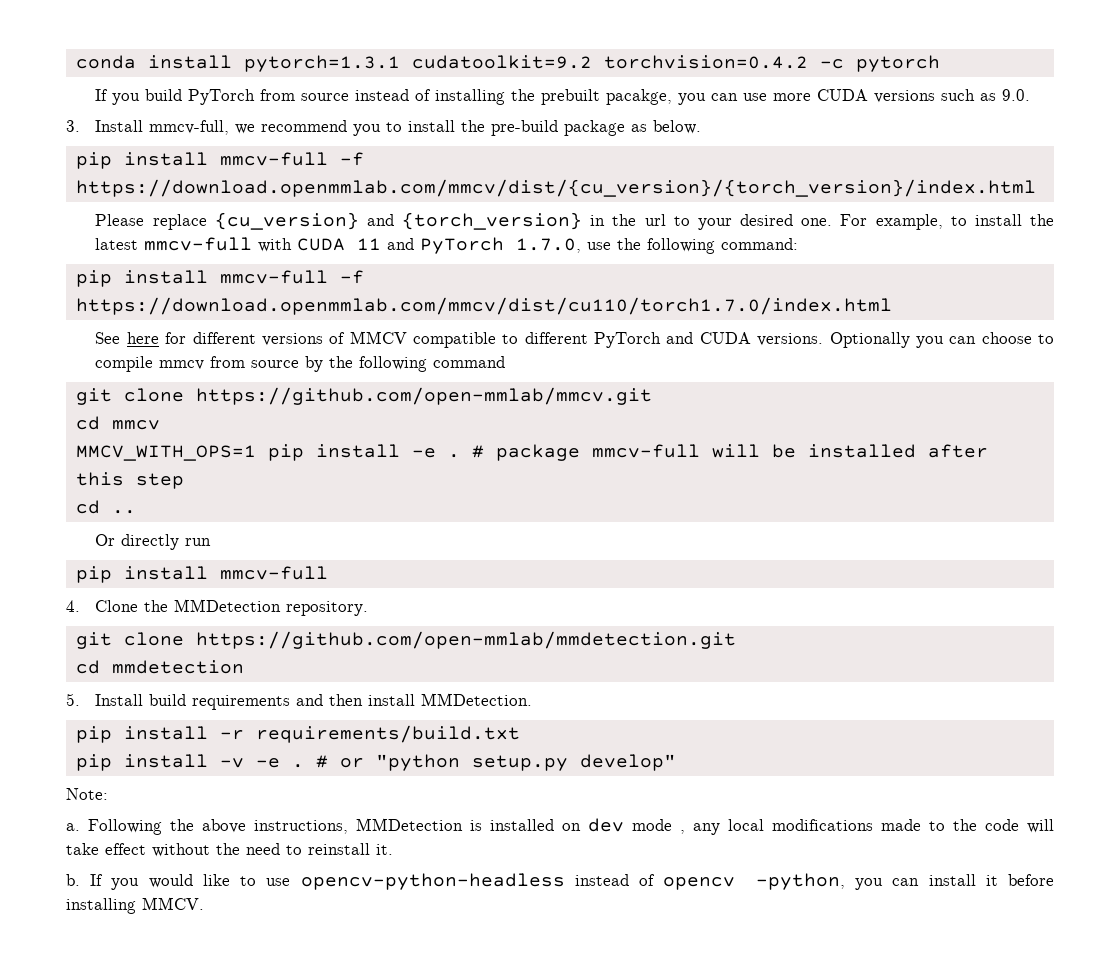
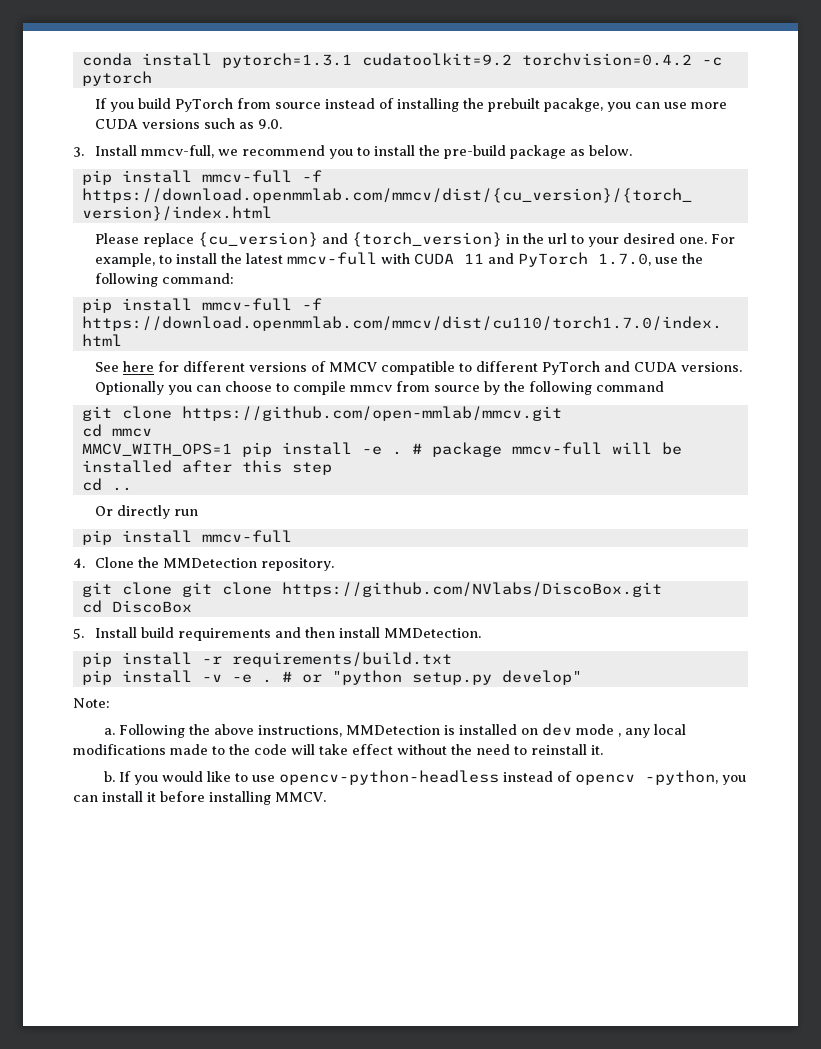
[195,631,736,649] [75,660,244,674] https://github.com/open-mmlab/mmdetection.git // cd mmdetection -> [181,582,662,597] [81,600,192,613] git clone https://github.com/NVlabs/DiscoBox.git // cd DiscoBox

